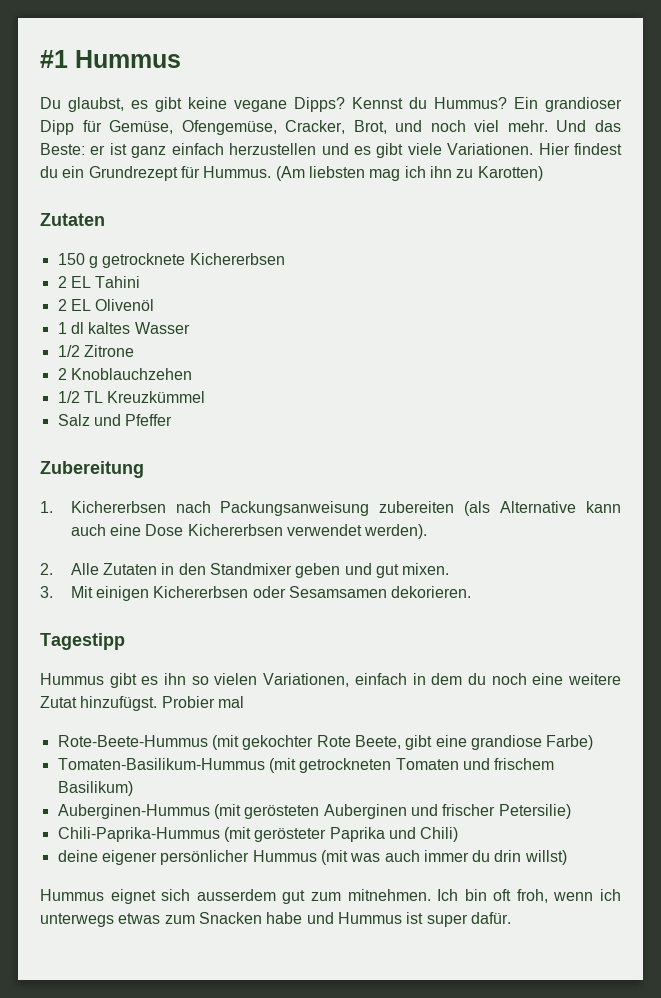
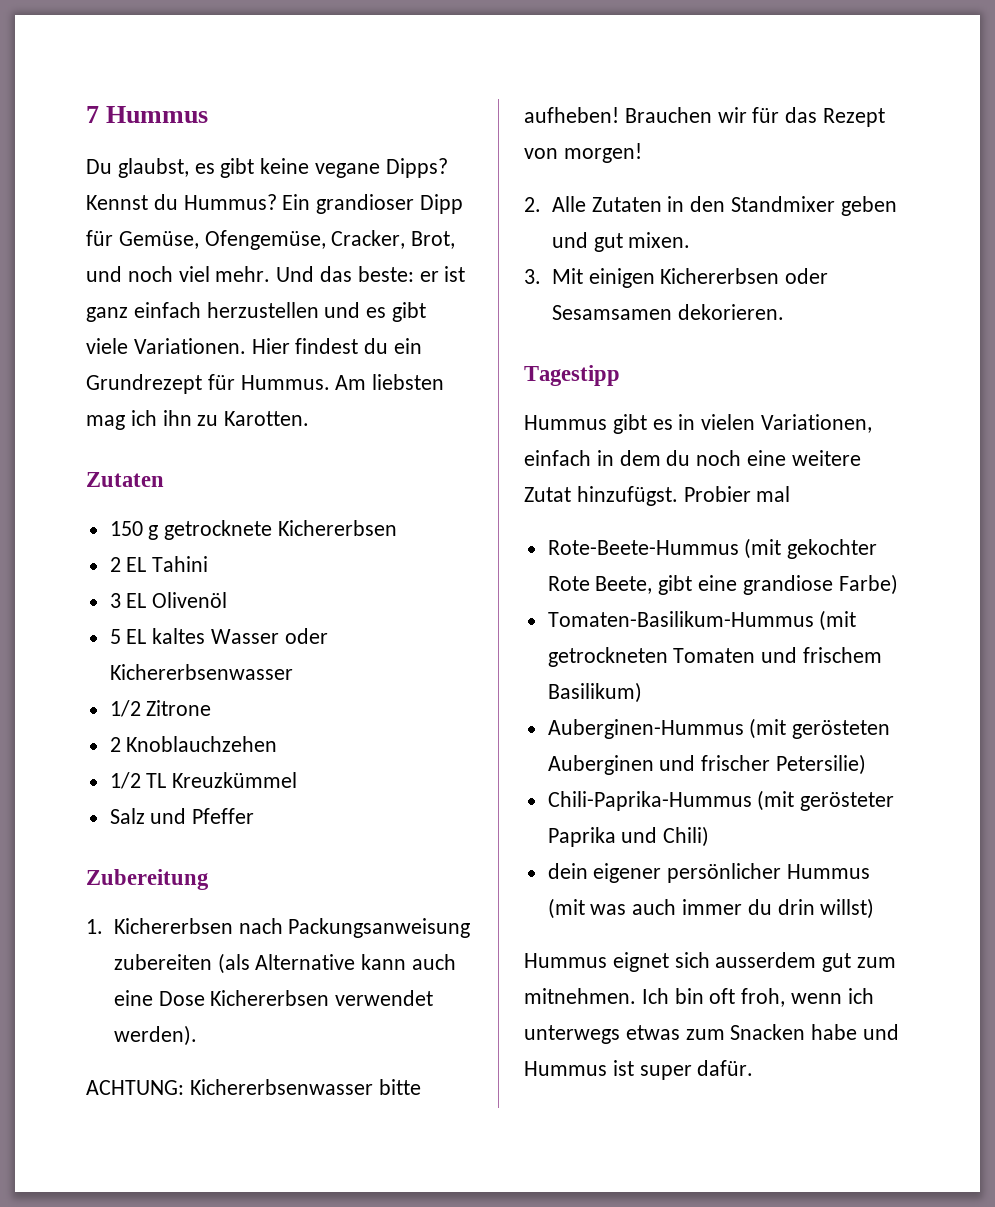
[40,50,68,68] #1 -> [86,106,99,123] 7
[40,143,85,155] Beste: -> [357,266,414,282] beste:
[275,166,305,181] (Am -> [335,375,367,390] Am
[477,166,543,181] Karotten) -> [224,411,310,426] Karotten.
[57,299,67,311] 2 -> [109,593,121,608] 3
[57,322,84,334] 1 dl -> [109,629,147,644] 5 EL
(190, 328) none -> [284,628,328,644] [109,664,293,680] oder Kichererbsenwasser
(428, 531) none -> [86,1079,421,1095] [524,107,886,127] [524,143,642,163] // ACHTUNG: Kichererbsenwasser bitte aufheben! Brauchen wir für das Rezept von morgen!
[164,673,209,685] ihn so -> [678,414,696,430] in
[57,850,98,862] deine -> [547,863,588,879] dein

